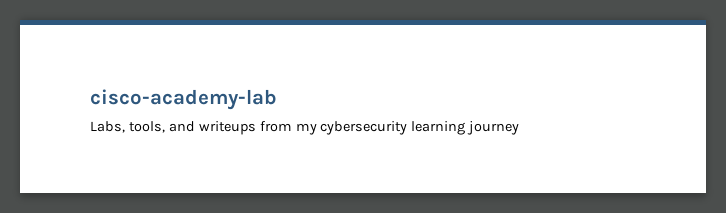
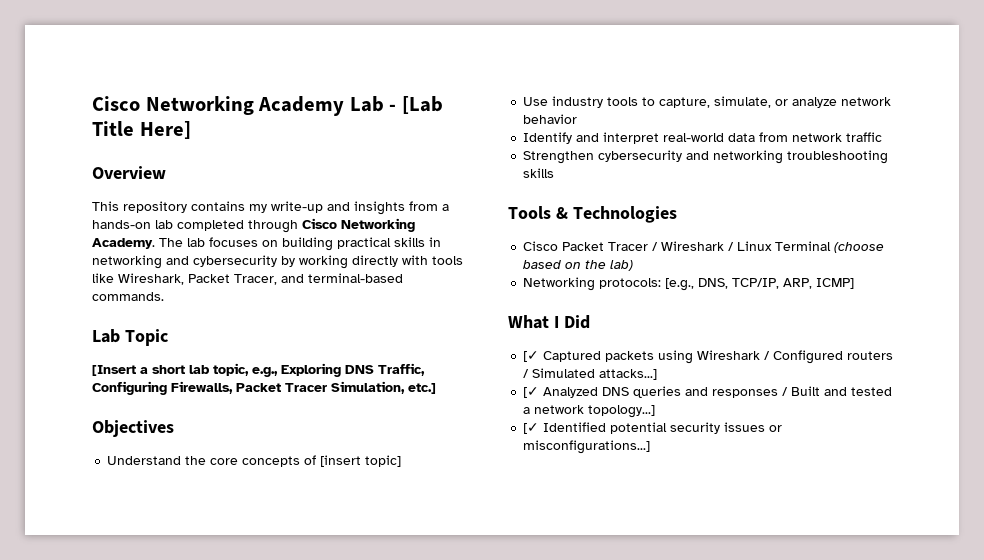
[90,89,277,110] [90,121,520,135] cisco-academy-lab // Labs, tools, and writeups from my cybersecurity learning journey -> [92,96,443,116] [92,121,191,139] [92,166,166,179] [92,201,449,215] [92,218,415,233] [92,237,441,251] [92,255,463,269] [92,273,403,285] [92,292,164,301] [92,329,168,346] [92,363,425,377] [92,381,436,395] [92,420,174,437] [107,455,402,467] [523,96,892,108] [523,114,578,124] [523,132,883,144] [523,150,889,164] [523,168,555,178] [508,206,677,223] [523,241,885,253] [523,260,634,271] [523,277,855,291] [508,315,590,329] [523,350,894,364] [523,368,658,380] [523,386,893,398] [523,405,656,418] [523,422,783,434] [523,440,651,454] Cisco Networking Academy Lab - [Lab Title Here] // Overview // This repository contains my write-up and insights from a hands-on lab completed through Cisco Networking Academy. The lab focuses on building practical skills in networking and cybersecurity by working directly with tools like Wireshark, Packet Tracer, and terminal-based commands. // Lab Topic // [Insert a short lab topic, e.g., Exploring DNS Traffic, Configuring Firewalls, Packet Tracer Simulation, etc.] // Objectives // Understand the core concepts of [insert topic] // Use industry tools to capture, simulate, or analyze network behavior // Identify and interpret real-world data from network traffic // Strengthen cybersecurity and networking troubleshooting skills // Tools & Technologies // Cisco Packet Tracer / Wireshark / Linux Terminal (choose based on the lab) // Networking protocols: [e.g., DNS, TCP/IP, ARP, ICMP] // What I Did // [✓ Captured packets using Wireshark / Configured routers / Simulated attacks...] // [✓ Analyzed DNS queries and responses / Built and tested a network topology...] // [✓ Identified potential security issues or misconfigurations...]

